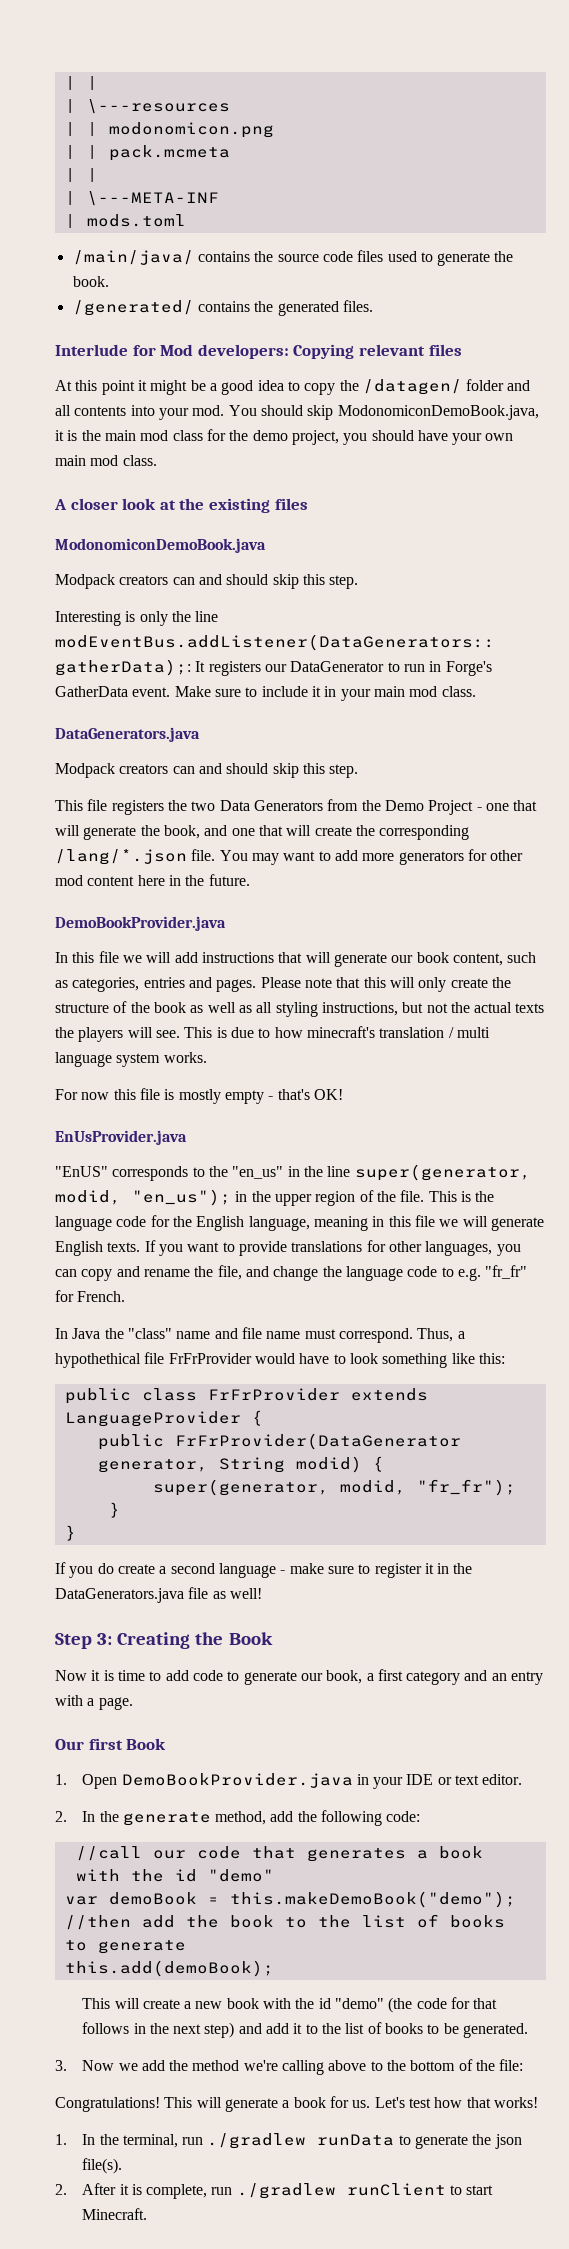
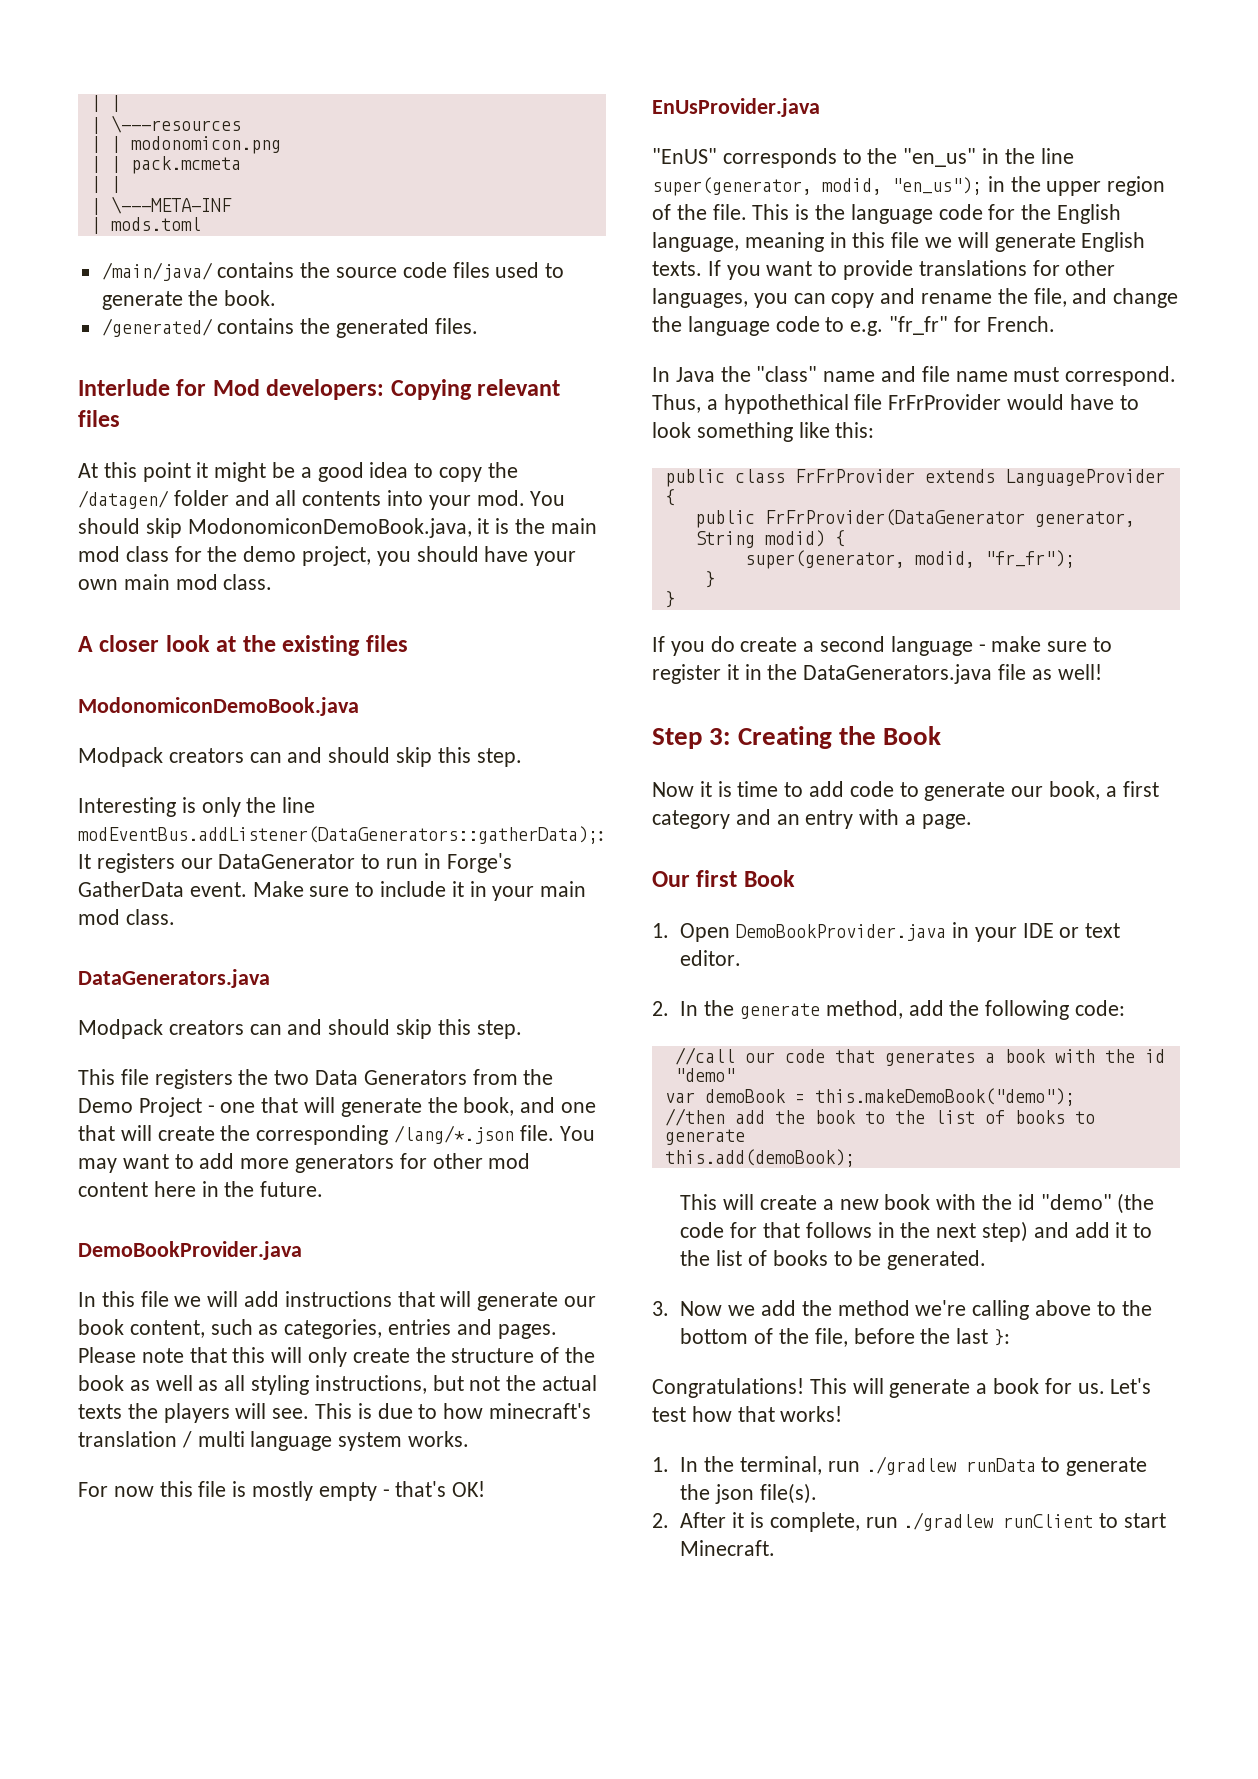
[499,2059,524,2071] file: -> [814,1328,1010,1347] file, before the last }:

